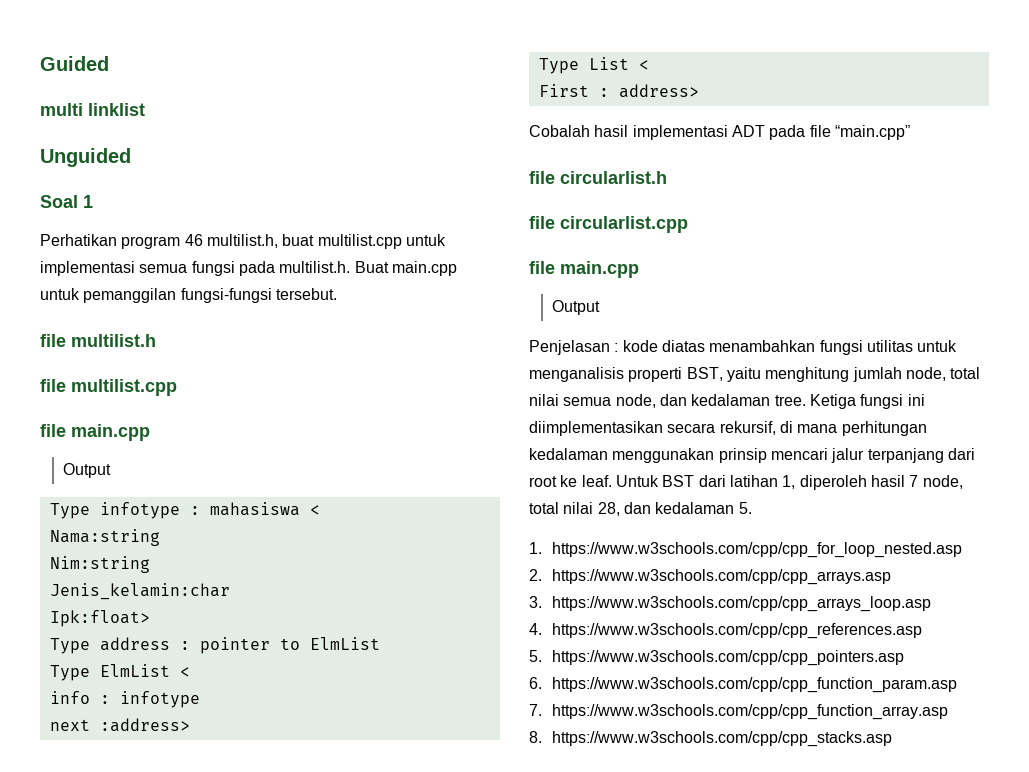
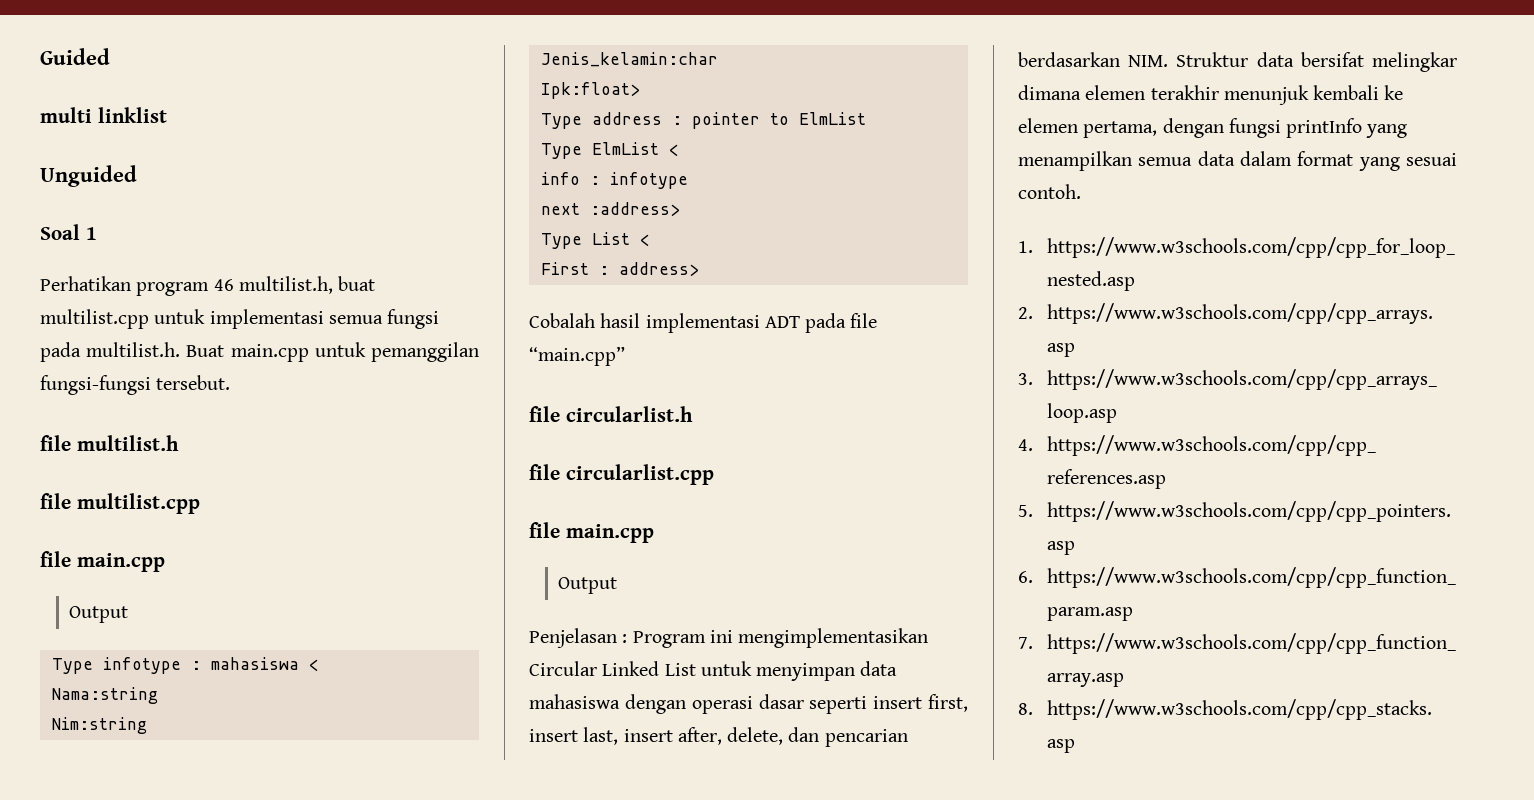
[622,340,958,355] [529,367,981,382] [529,394,925,409] [529,421,927,436] [529,448,975,463] [529,475,963,490] [529,502,752,516] kode diatas menambahkan fungsi utilitas untuk menganalisis properti BST, yaitu menghitung jumlah node, total nilai semua node, dan kedalaman tree. Ketiga fungsi ini diimplementasikan secara rekursif, di mana perhitungan kedalaman menggunakan prinsip mencari jalur terpanjang dari root ke leaf. Untuk BST dari latihan 1, diperoleh hasil 7 node, total nilai 28, dan kedalaman 5. -> [632,628,929,648] [529,661,898,681] [529,694,968,714] [529,727,908,747] [1018,52,1457,72] [1018,85,1404,105] [1018,118,1408,138] [1018,151,1457,171] [1018,184,1081,199] Program ini mengimplementasikan Circular Linked List untuk menyimpan data mahasiswa dengan operasi dasar seperti insert first, insert last, insert after, delete, dan pencarian berdasarkan NIM. Struktur data bersifat melingkar dimana elemen terakhir menunjuk kembali ke elemen pertama, dengan fungsi printInfo yang menampilkan semua data dalam format yang sesuai contoh.

